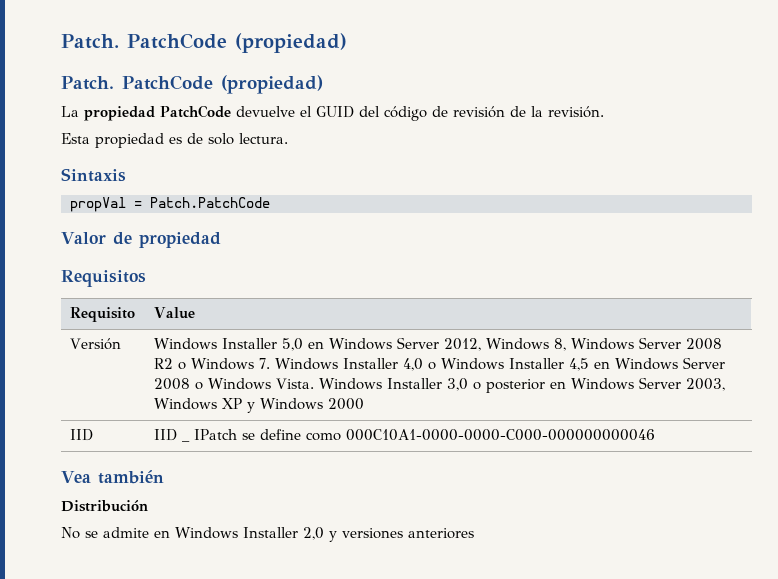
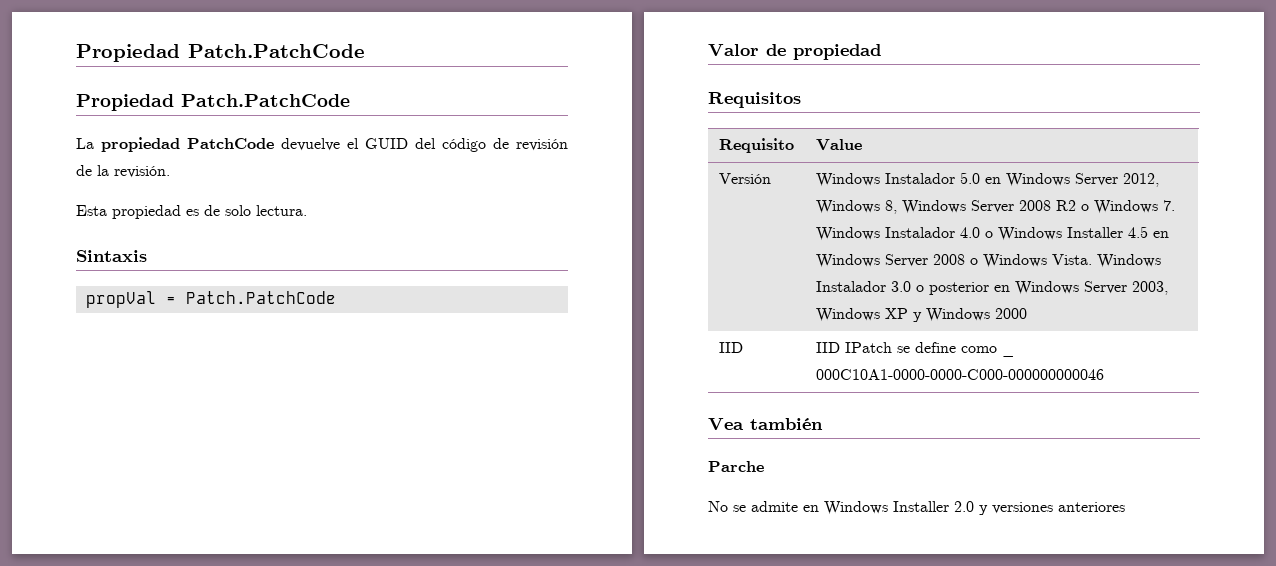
[61,33,347,53] [61,75,323,94] Patch. PatchCode (propiedad) // Patch. PatchCode (propiedad) -> [76,44,365,62] [76,94,350,111] Propiedad Patch.PatchCode // Propiedad Patch.PatchCode
[222,338,304,351] Installer 5,0 -> [884,172,980,184] Instalador 5.0
[343,358,424,371] Installer 4,0 -> [884,227,980,238] Instalador 4.0
[569,358,590,371] 4,5 -> [1127,226,1148,238] 4.5
[387,378,469,391] Installer 3,0 -> [815,281,911,292] Instalador 3.0
[182,440,191,442] _ -> (840, 347) none
(342, 436) none -> [1001,353,1014,357] _
[61,500,148,512] Distribución -> [708,461,764,472] Parche
[303,527,324,540] 2,0 -> [954,501,974,512] 2.0

